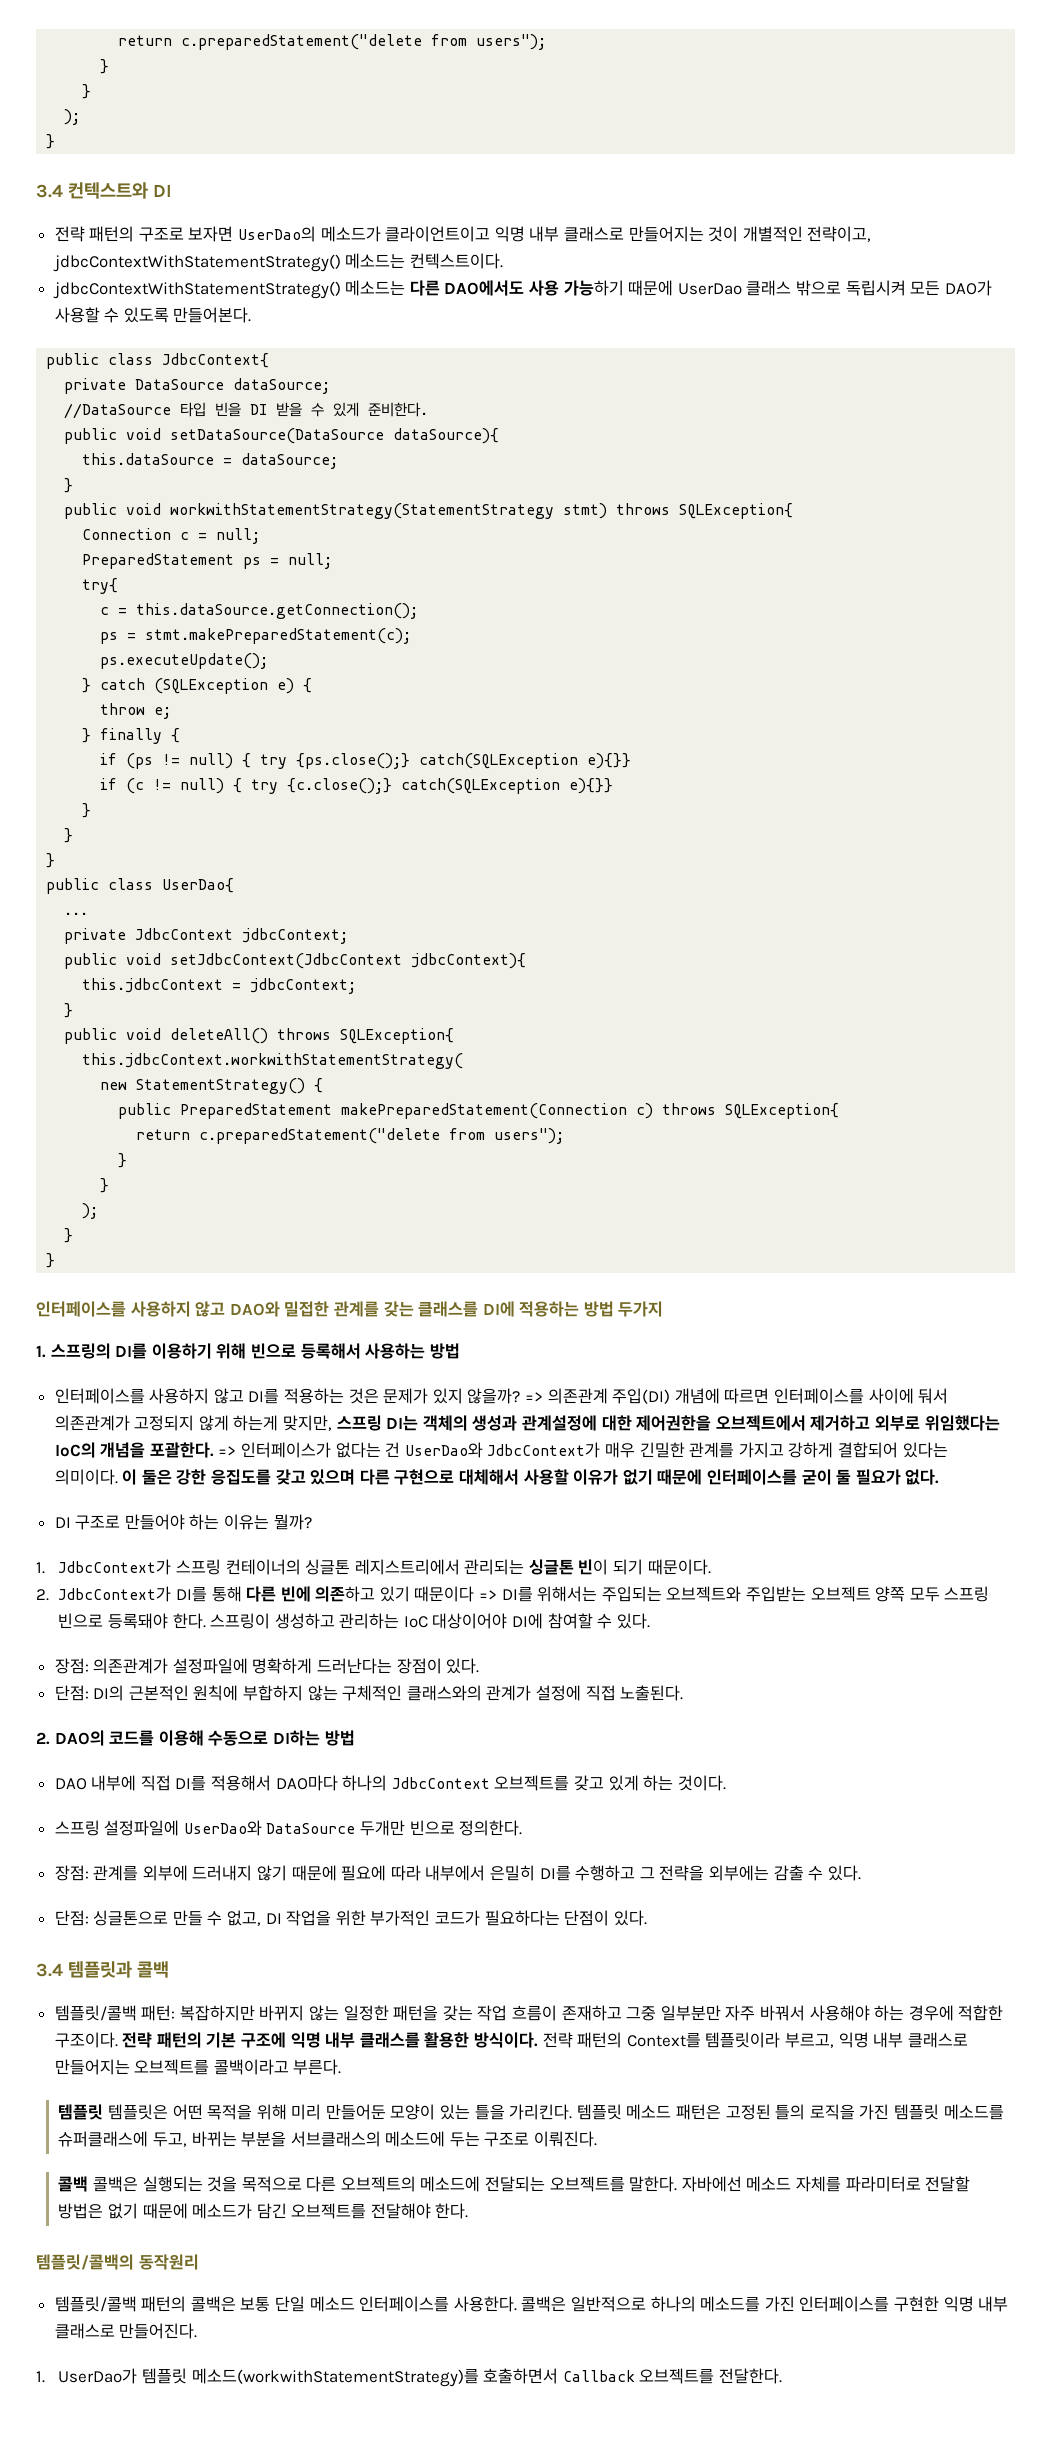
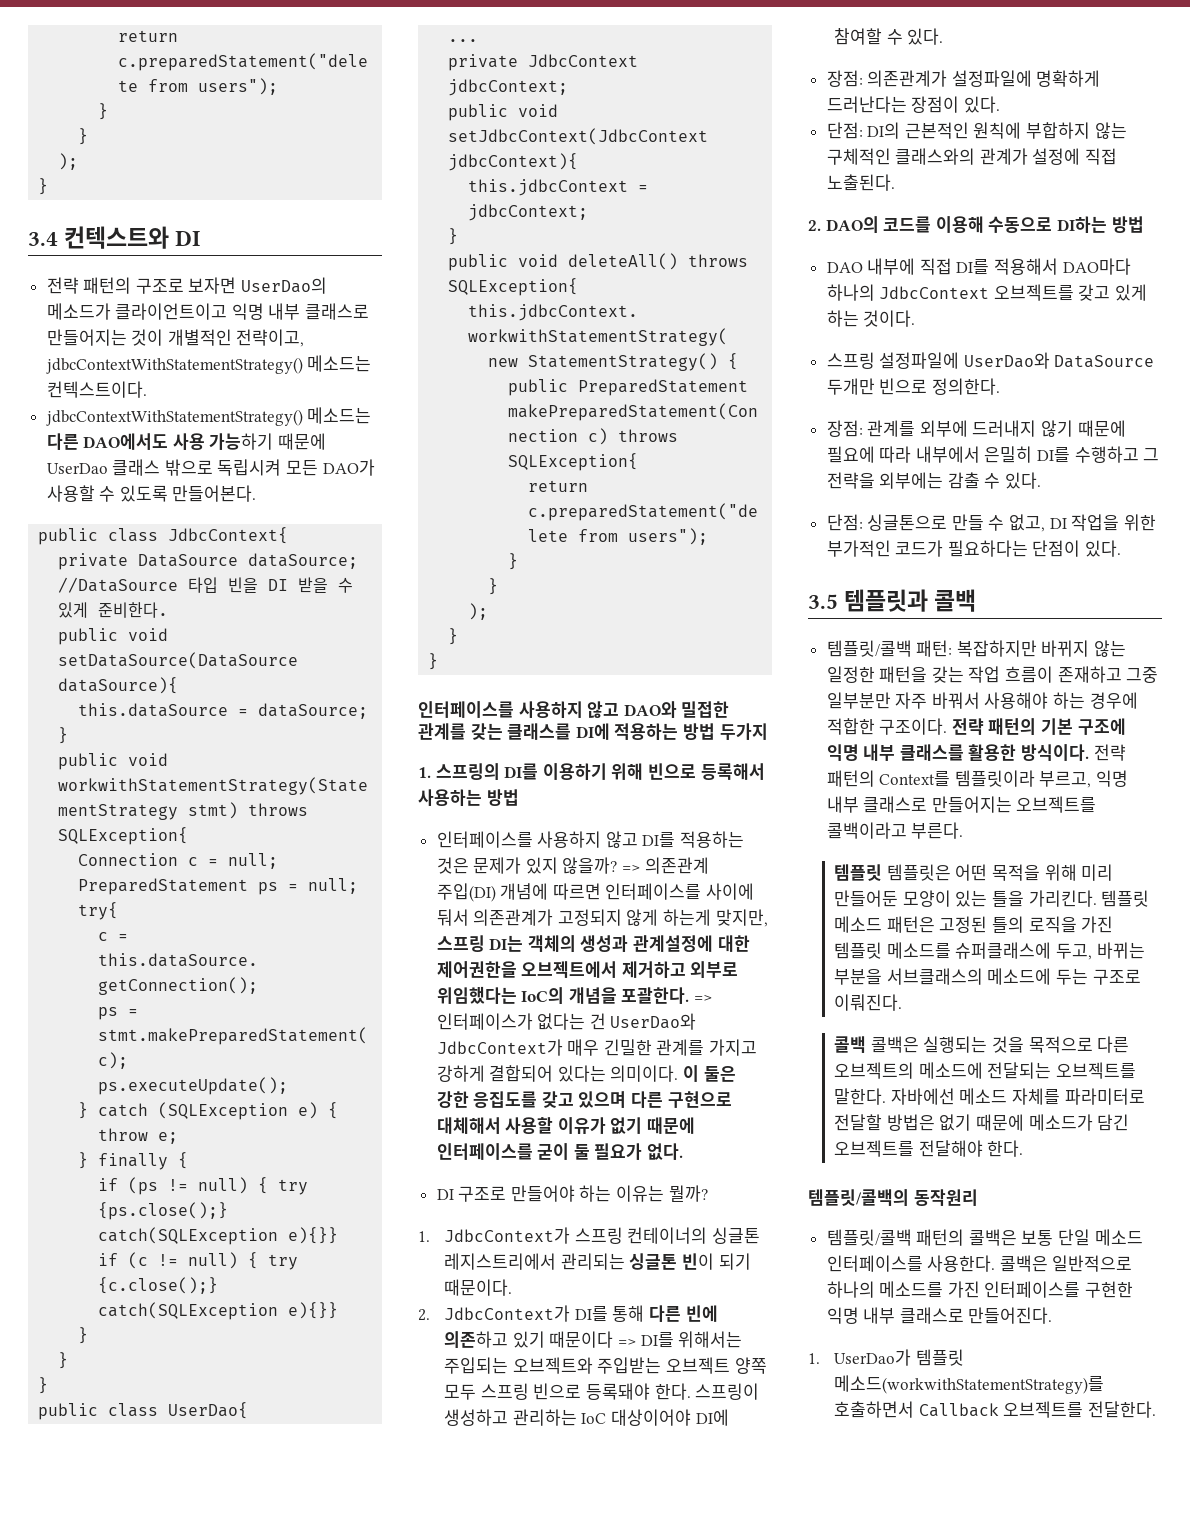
[36,1963,63,1977] 3.4 -> [808,594,838,609] 3.5

